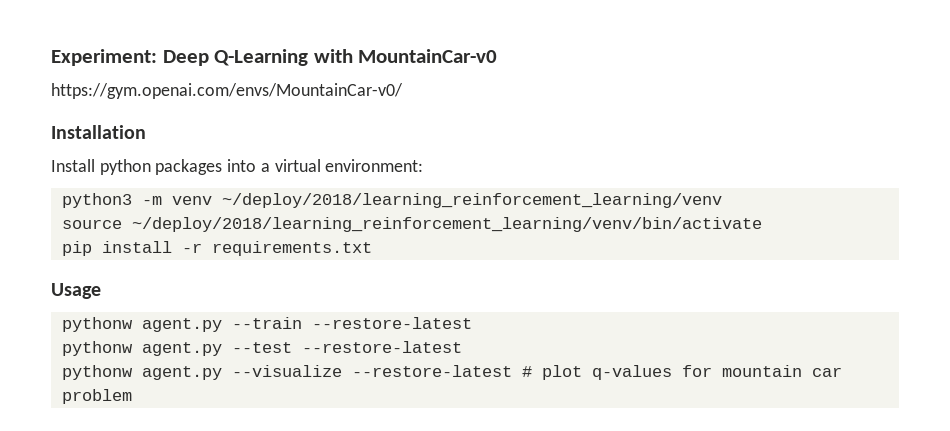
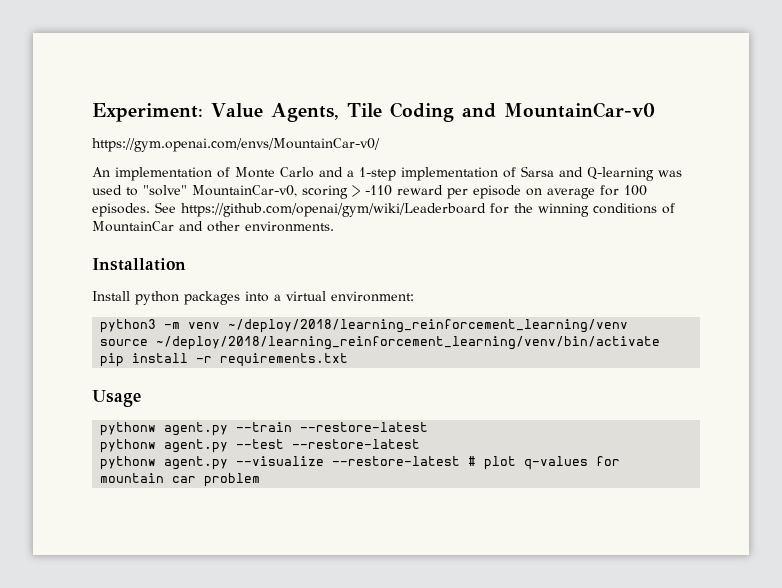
[162,49,498,66] [51,83,403,99] Deep Q-Learning with MountainCar-v0 // https://gym.openai.com/envs/MountainCar-v0/ -> [211,102,655,122] [92,138,380,152] [92,166,682,181] [92,185,647,199] [92,202,675,217] [92,221,334,232] Value Agents, Tile Coding and MountainCar-v0 // https://gym.openai.com/envs/MountainCar-v0/ // An implementation of Monte Carlo and a 1-step implementation of Sarsa and Q-learning was used to "solve" MountainCar-v0, scoring > -110 reward per episode on average for 100 episodes. See https://github.com/openai/gym/wiki/Leaderboard for the winning conditions of MountainCar and other environments.

